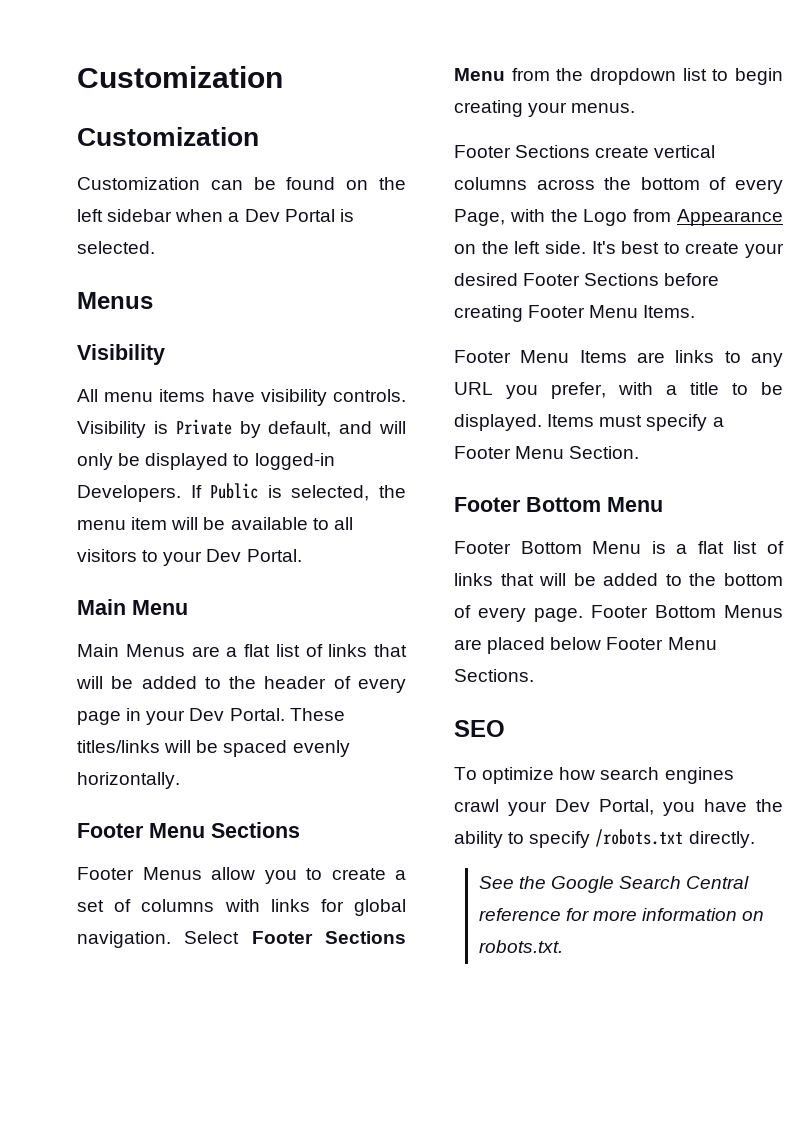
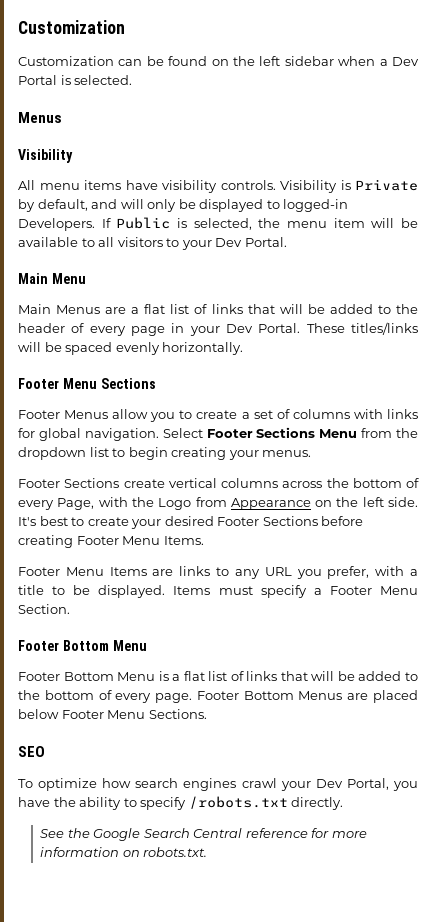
[77,66,283,88] [77,127,259,146] [77,177,200,190] Customization // Customization // Customization -> [18,20,125,34] [18,56,114,66] Customization // Customization

